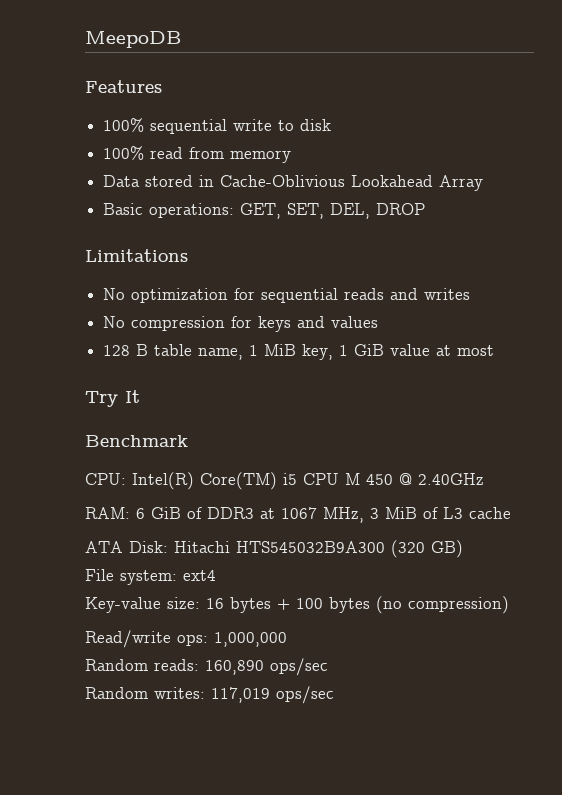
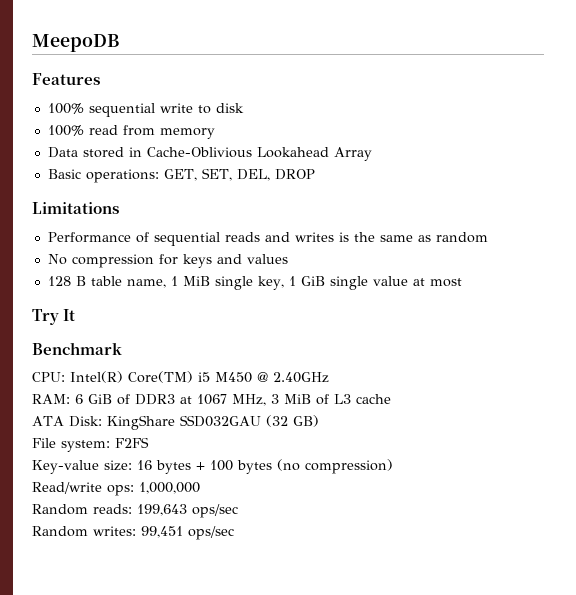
[103,288,256,303] No optimization for -> [47,232,149,243] Performance of
(471, 294) none -> [338,232,488,243] is the same as random
(297, 350) none -> [214,276,253,290] single
(385, 350) none -> [329,276,368,290] single
[303,473,393,485] CPU M 450 -> [215,372,252,383] M450
[174,540,425,558] Hitachi HTS545032B9A300 (320 -> [106,415,288,430] KingShare SSD032GAU (32
[183,570,216,581] ext4 -> [115,437,149,448] F2FS
[205,660,264,675] 160,890 -> [137,504,187,516] 199,643
[211,687,270,703] 117,019 -> [141,526,183,538] 99,451

